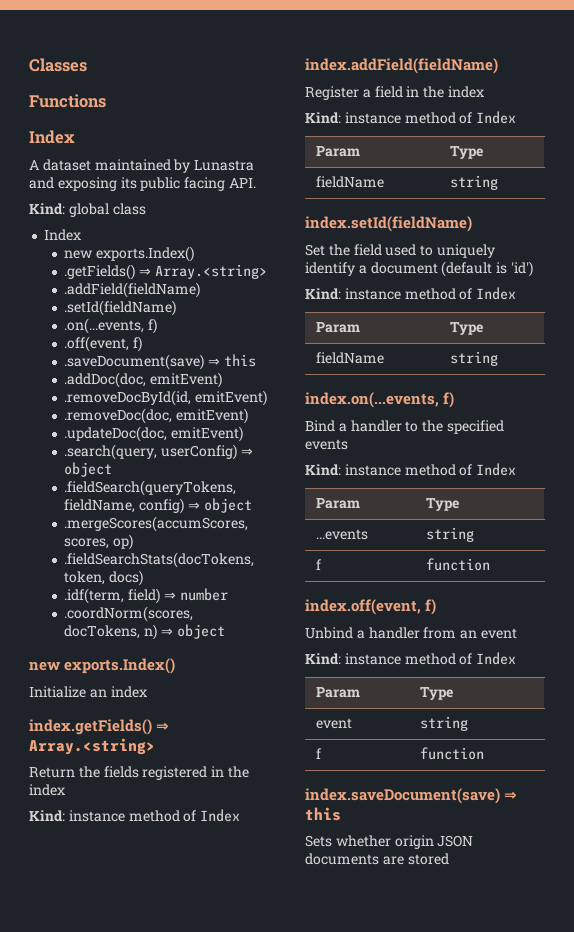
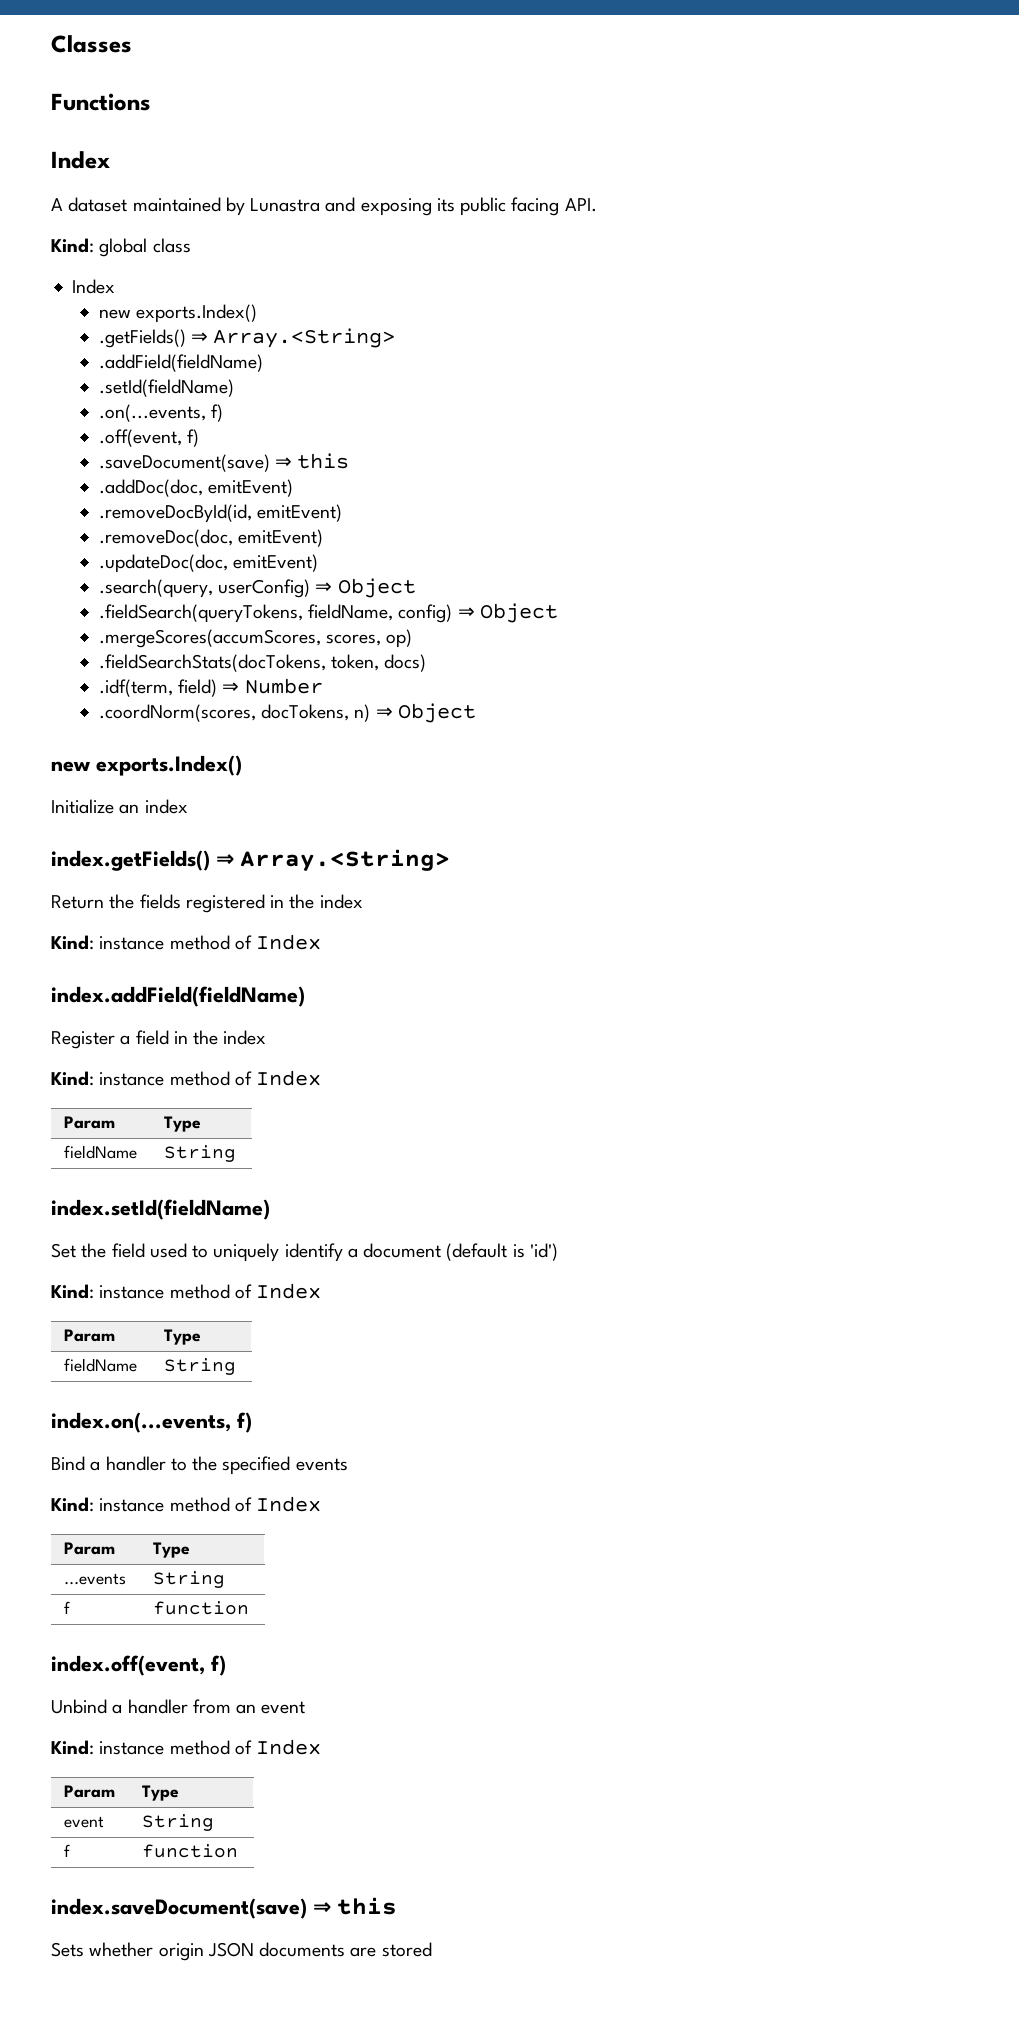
[154,264,267,279] Array.<string> -> [213,328,396,348] Array.<String>
[64,462,113,477] object -> [337,578,416,598] Object
[203,498,252,513] object -> [479,603,558,623] Object
[179,588,228,601] number -> [244,678,323,694] Number
[176,624,225,639] object -> [397,703,476,723] Object
[29,738,155,755] Array.<string> -> [240,849,450,871] Array.<String>
[450,175,499,190] string -> [164,1145,237,1162] String
[450,351,499,366] string -> [164,1358,237,1375] String
[426,527,475,542] string -> [153,1571,226,1588] String
[420,716,469,731] string -> [142,1814,215,1831] String

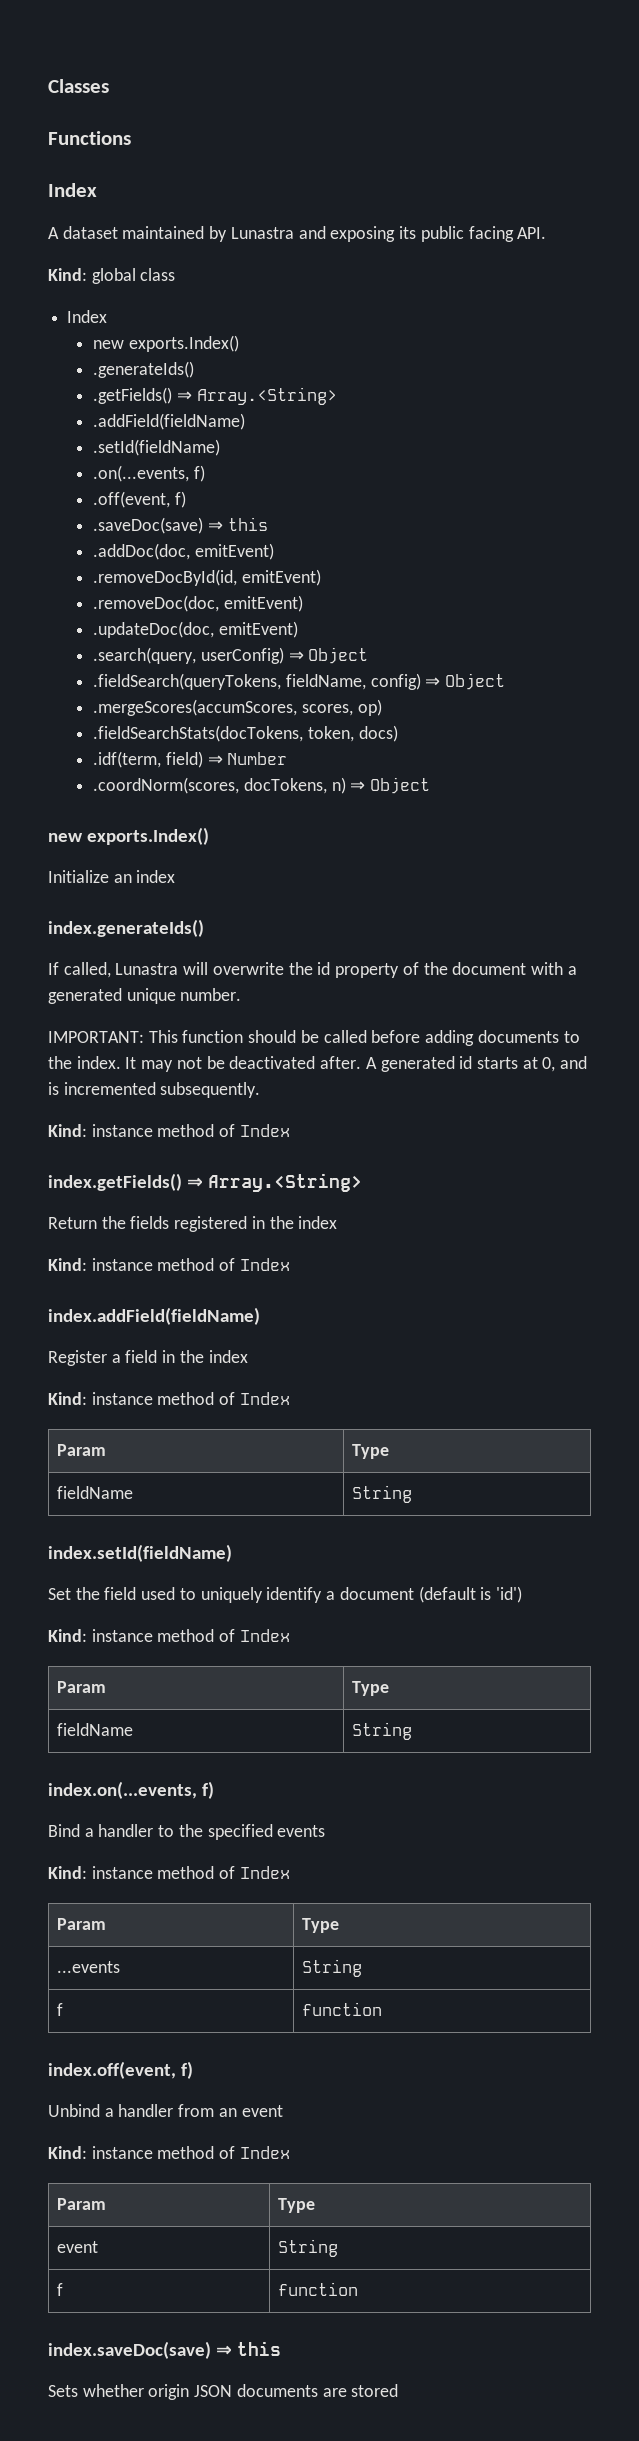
(258, 313) none -> [93,361,195,378] // .generateIds()
[98,454,270,472] .saveDocument(save) -> [93,517,204,534] .saveDoc(save)
(188, 806) none -> [48,919,204,937] [48,962,577,978] [48,988,242,1004] [48,1030,580,1046] [48,1056,588,1072] [48,1082,261,1098] [48,1124,290,1137] // index.generateIds() // If called, Lunastra will overwrite the id property of the document with a generated unique number. // IMPORTANT: This function should be called before adding documents to the index. It may not be deactivated after. A generated id starts at 0, and is incremented subsequently. // Kind: instance method of Index
[51,1898,307,1919] index.saveDocument(save) -> [48,2341,211,2359] index.saveDoc(save)

